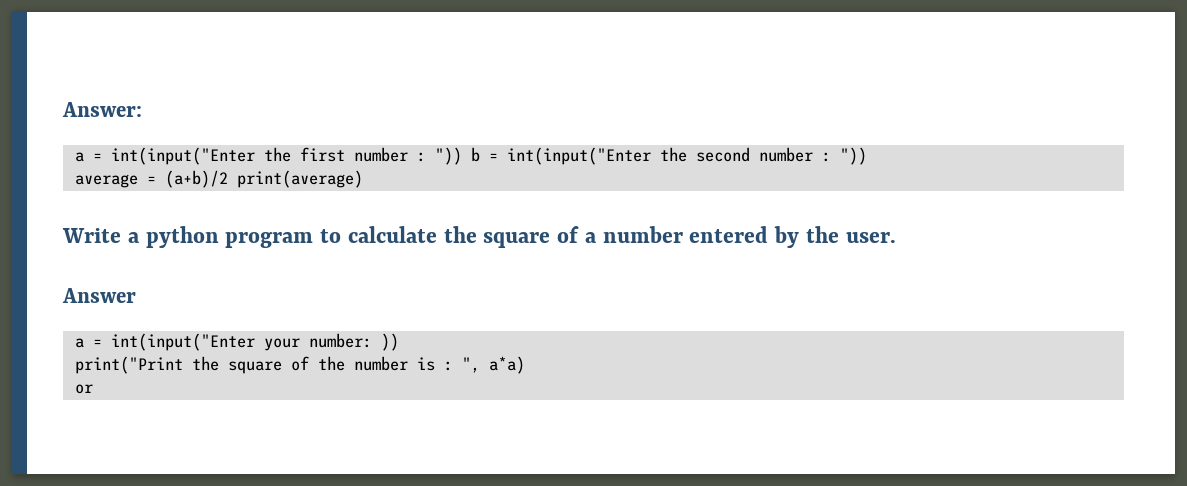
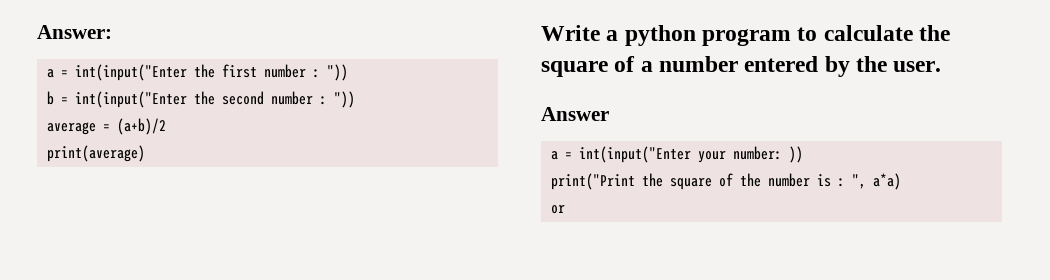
(462, 156) none -> (348, 72) //
(228, 179) none -> (166, 126) //

